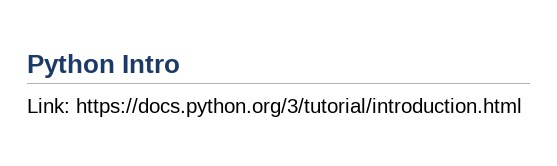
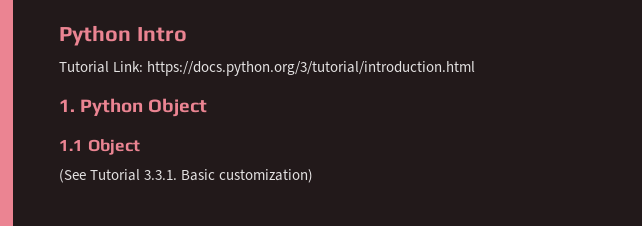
(181, 64) none -> [59,61,109,73] Tutorial
(522, 107) none -> [59,98,208,117] [59,139,140,155] [59,169,314,183] // 1. Python Object // 1.1 Object // (See Tutorial 3.3.1. Basic customization)

